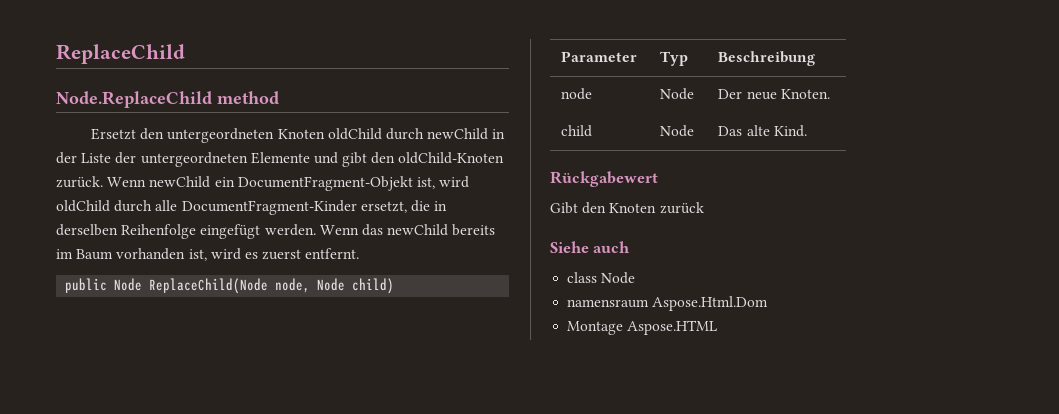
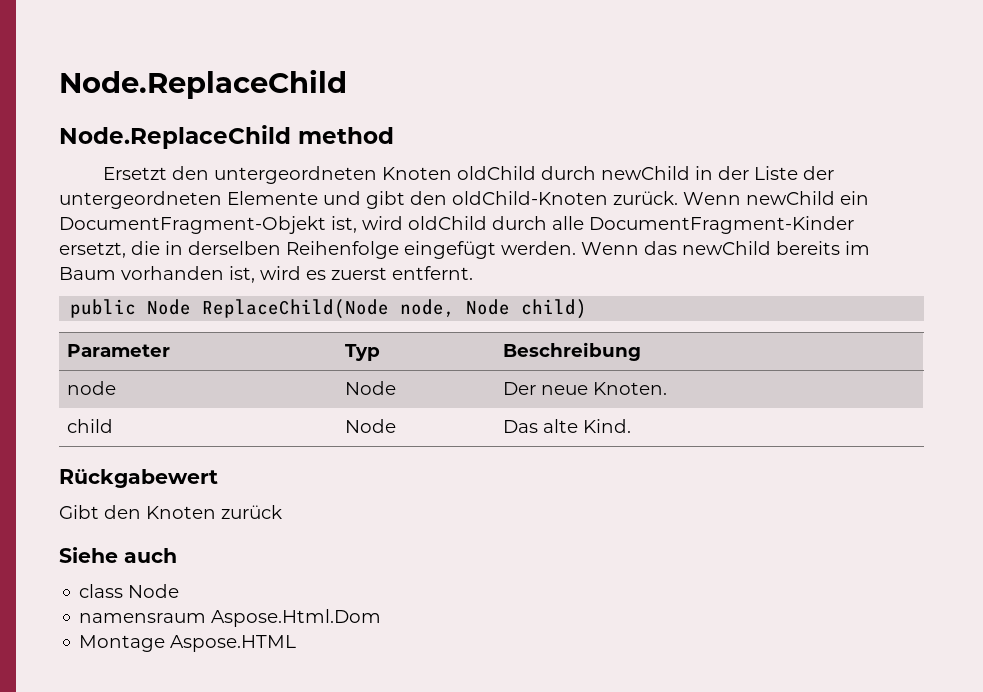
[56,44,185,64] ReplaceChild -> [59,69,347,99] Node.ReplaceChild

